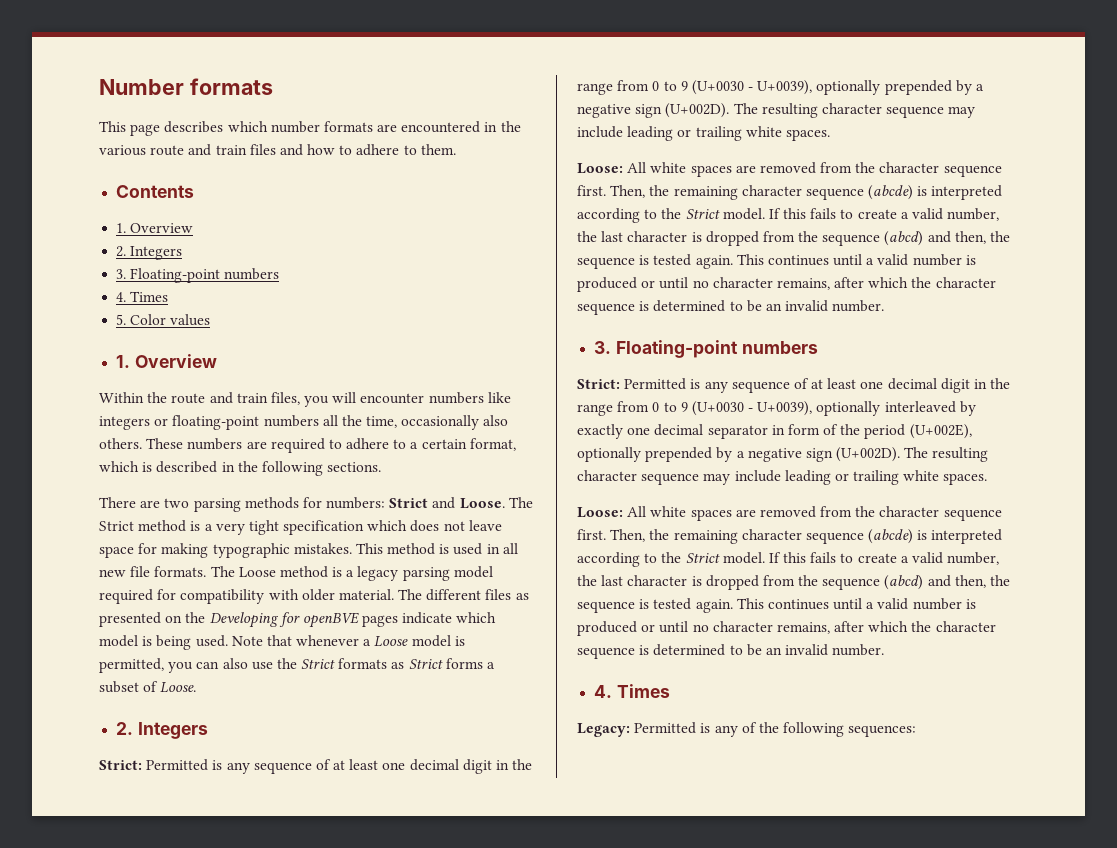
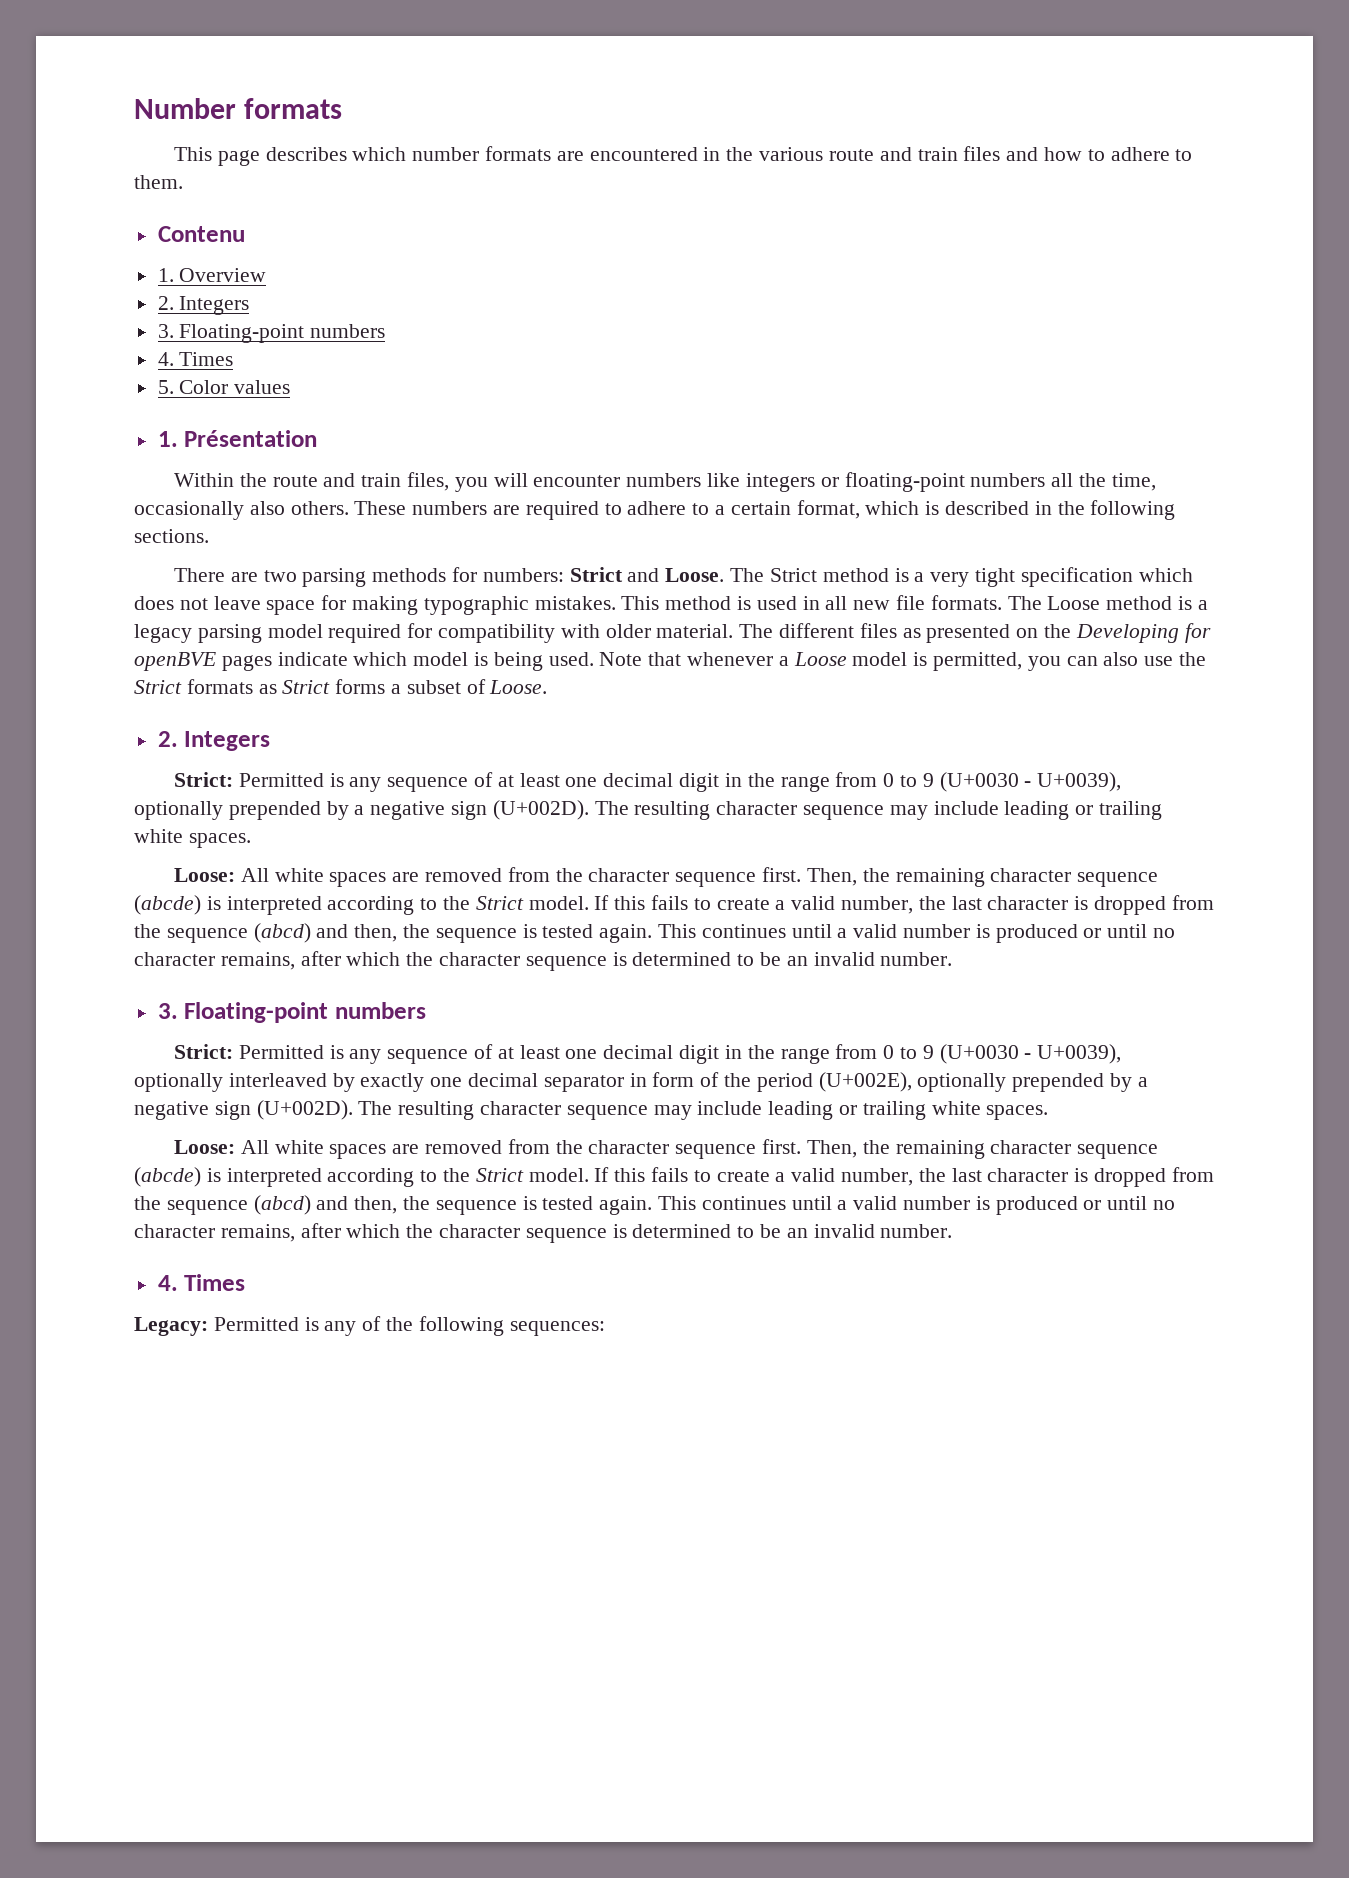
[116,185,195,198] Contents -> [157,226,245,242] Contenu
[134,354,217,368] Overview -> [184,430,318,447] Présentation

